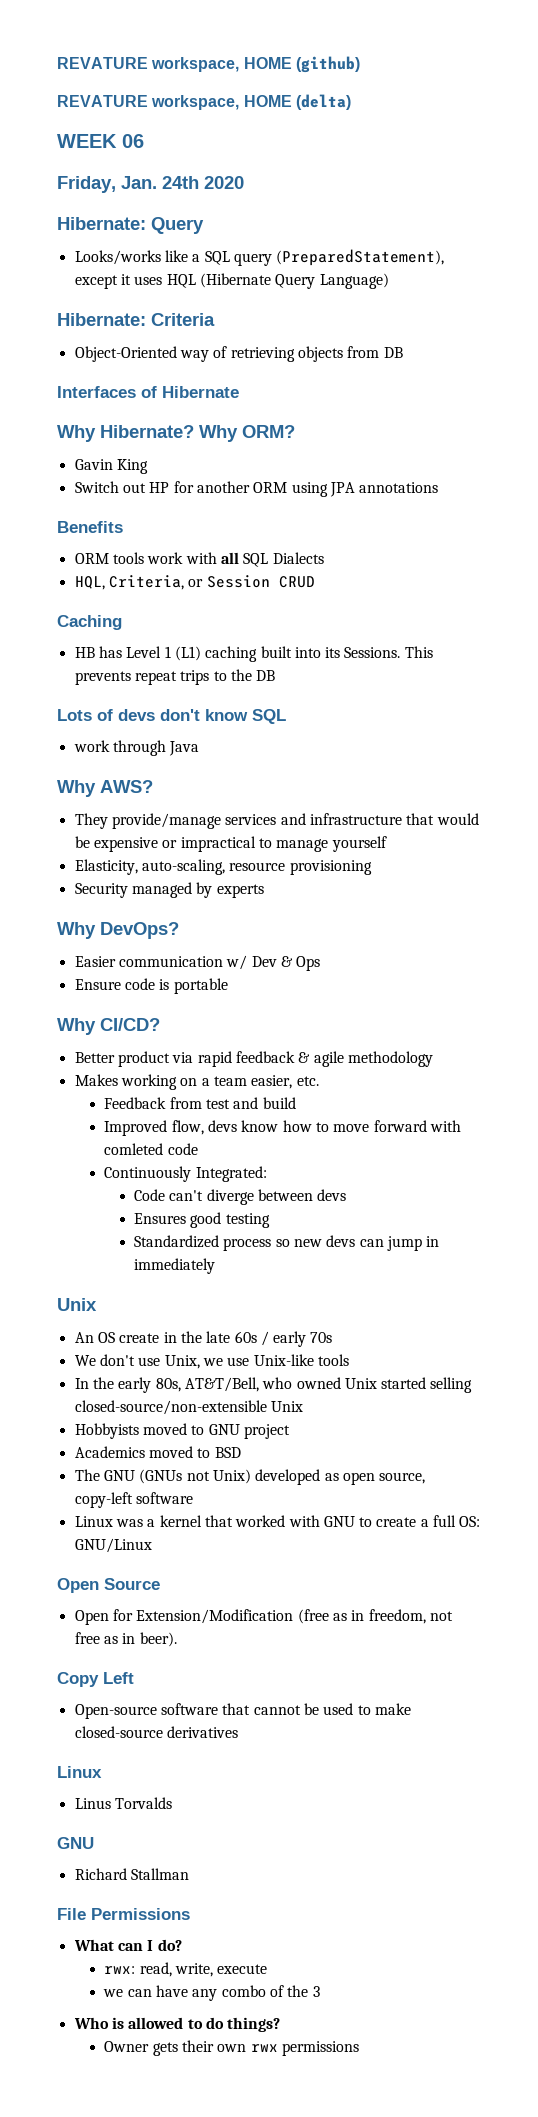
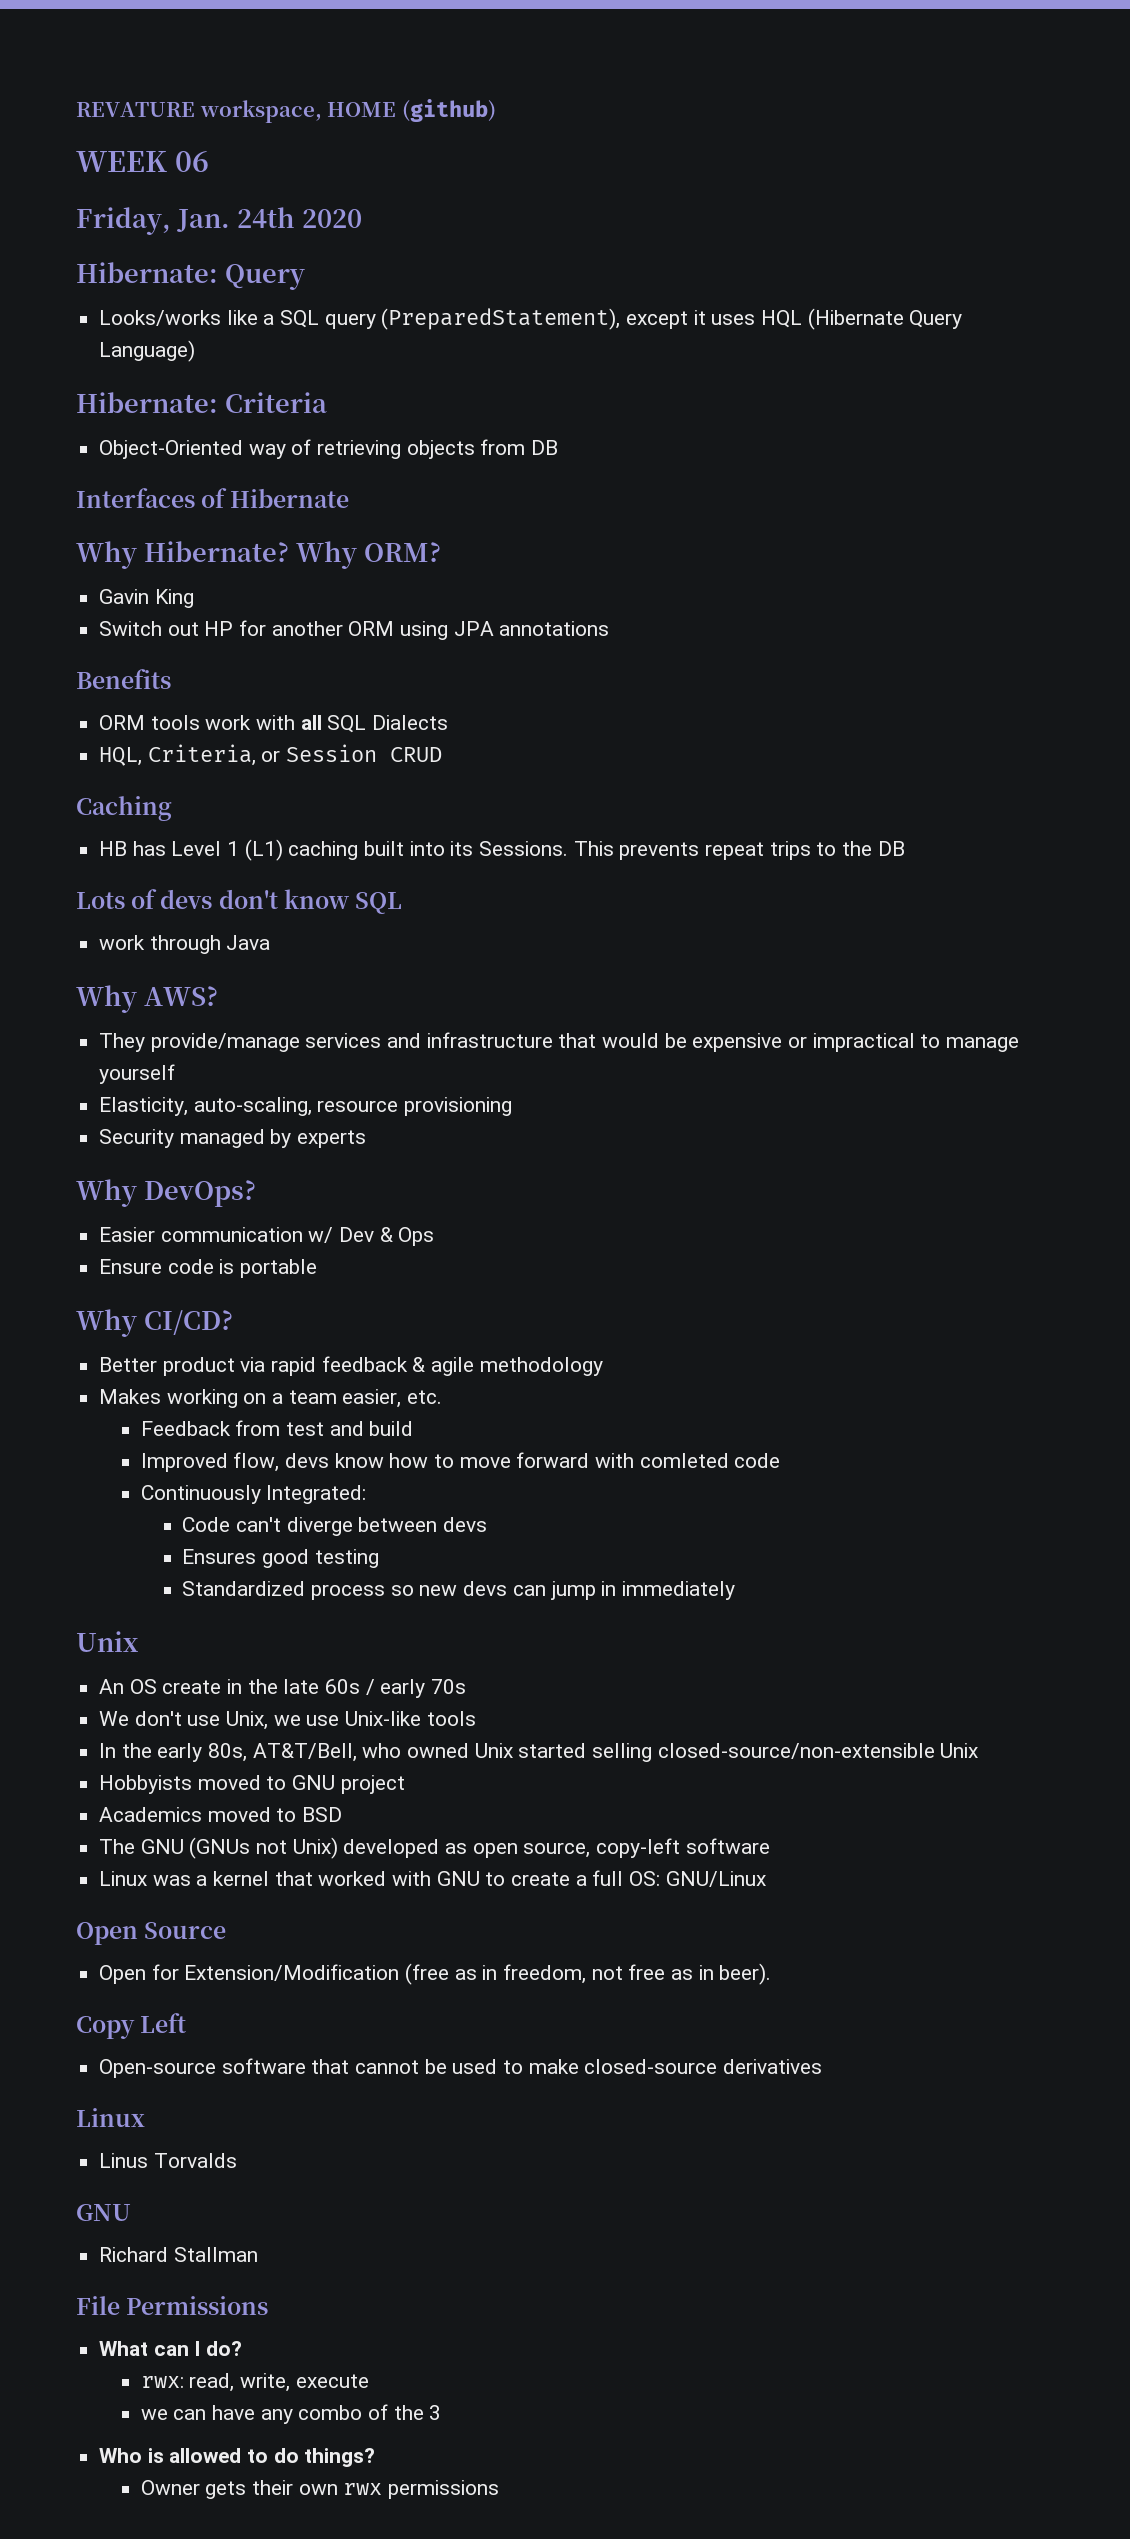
[57,94,351,110] // REVATURE workspace, HOME (delta) -> (496, 110) none

